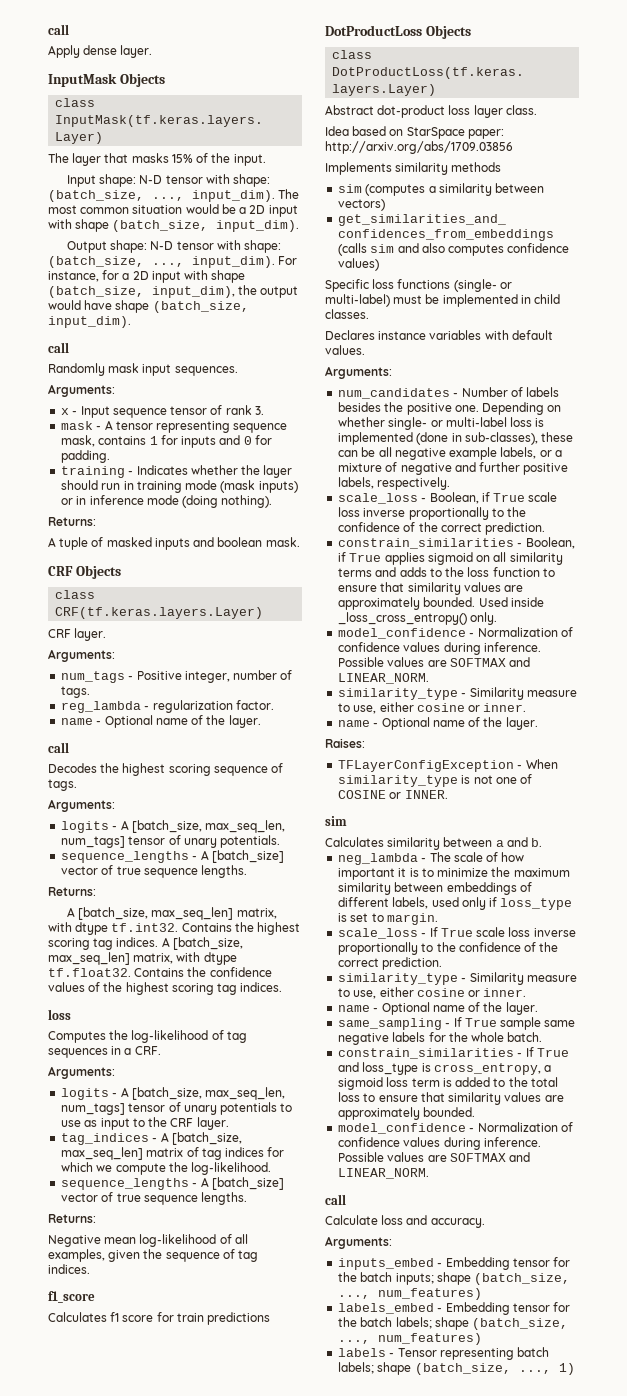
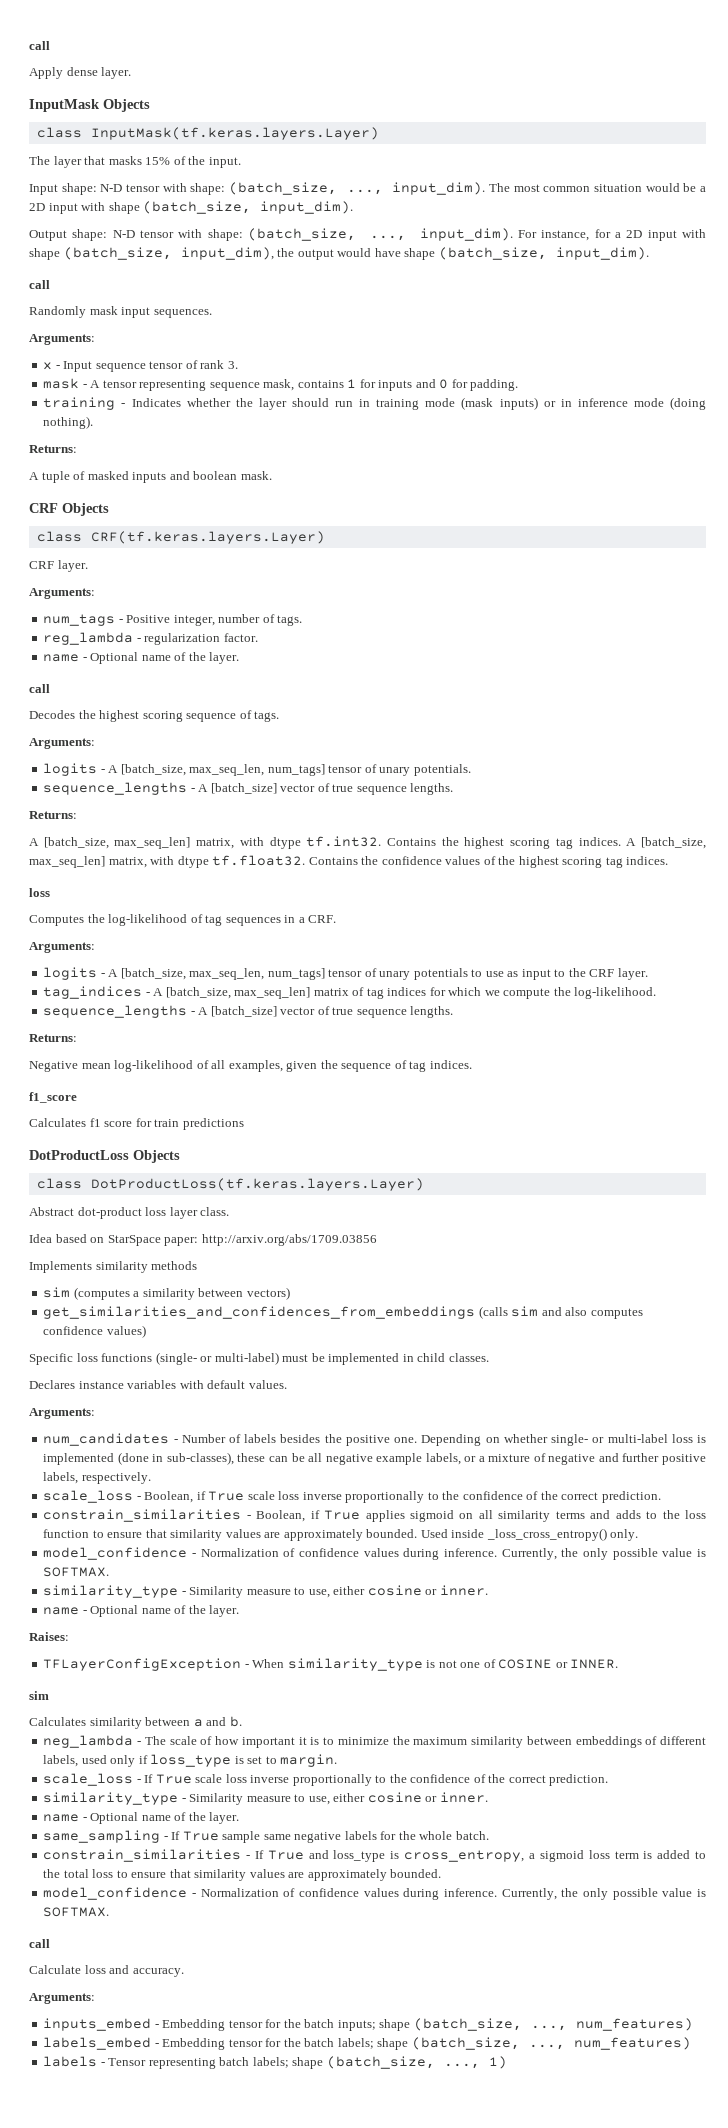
[338,657,531,667] [338,673,430,684] Possible values are SOFTMAX and LINEAR_NORM. -> [501,1548,707,1560] [43,1567,110,1577] Currently, the only possible value is SOFTMAX.
[338,1152,531,1162] [338,1168,430,1179] Possible values are SOFTMAX and LINEAR_NORM. -> [501,1888,707,1900] [43,1907,110,1917] Currently, the only possible value is SOFTMAX.

